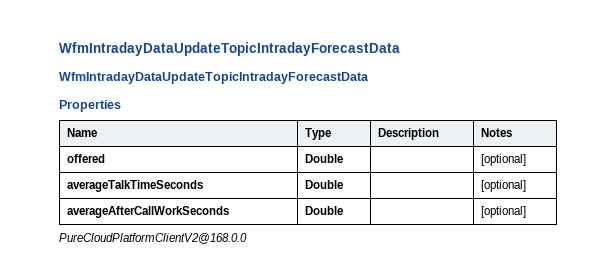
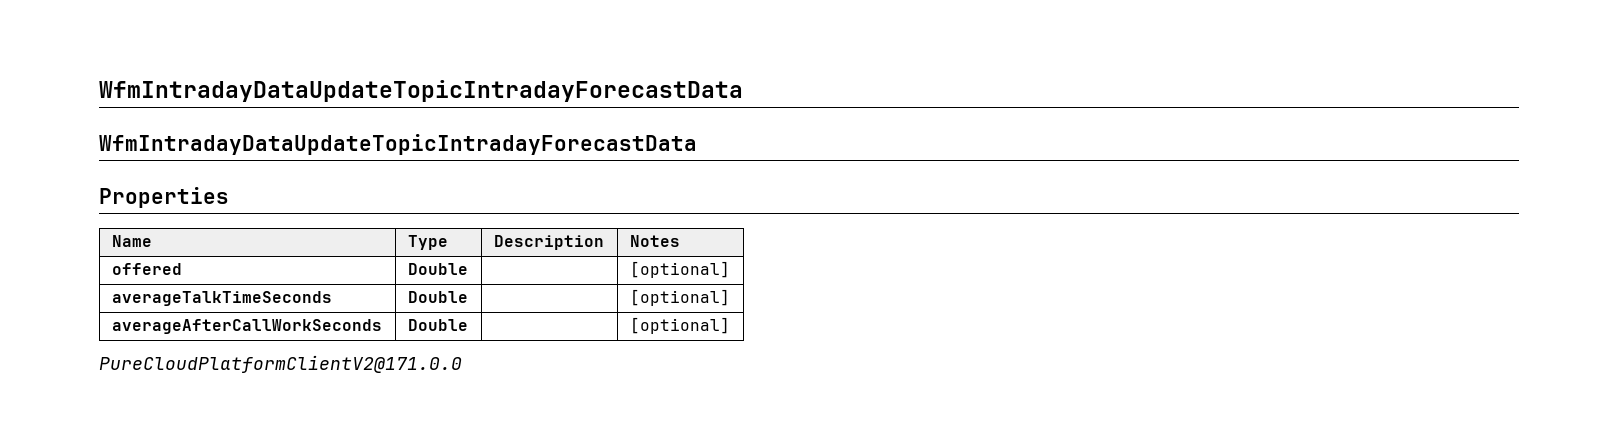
[59,233,247,244] PureCloudPlatformClientV2@168.0.0 -> [99,355,462,373] PureCloudPlatformClientV2@171.0.0

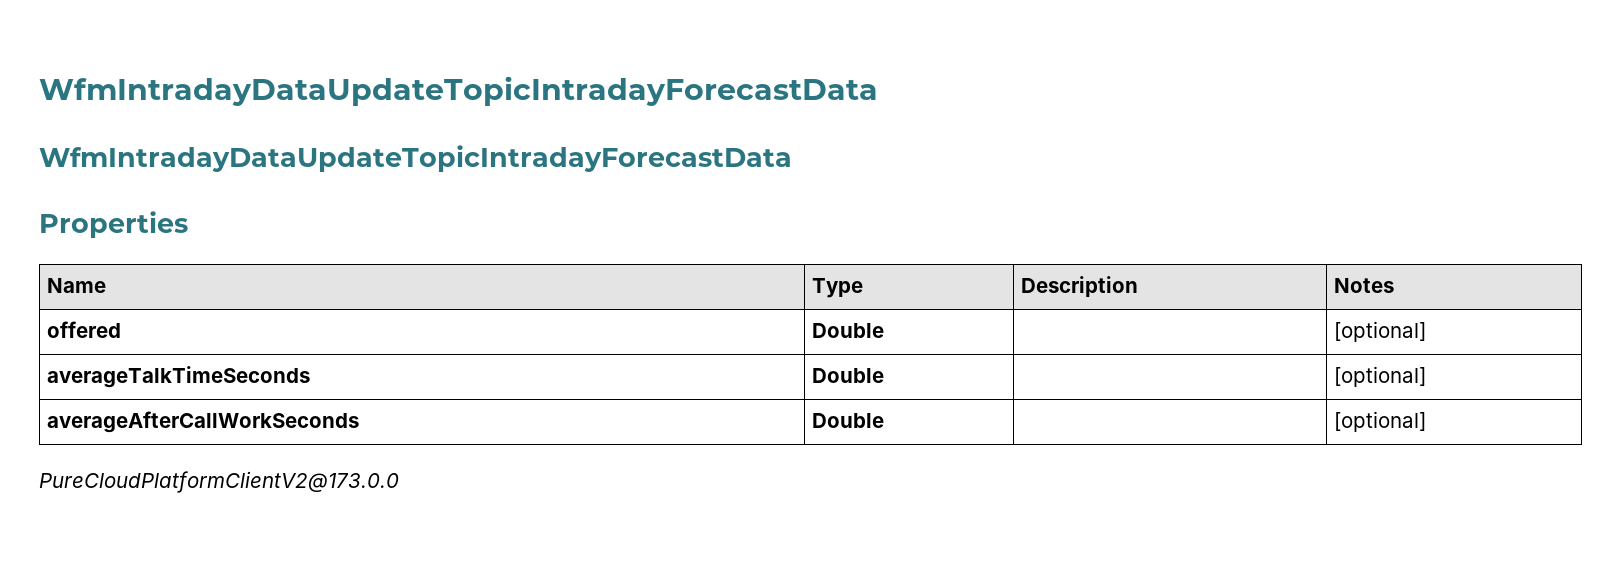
[99,355,462,373] PureCloudPlatformClientV2@171.0.0 -> [39,471,399,493] PureCloudPlatformClientV2@173.0.0

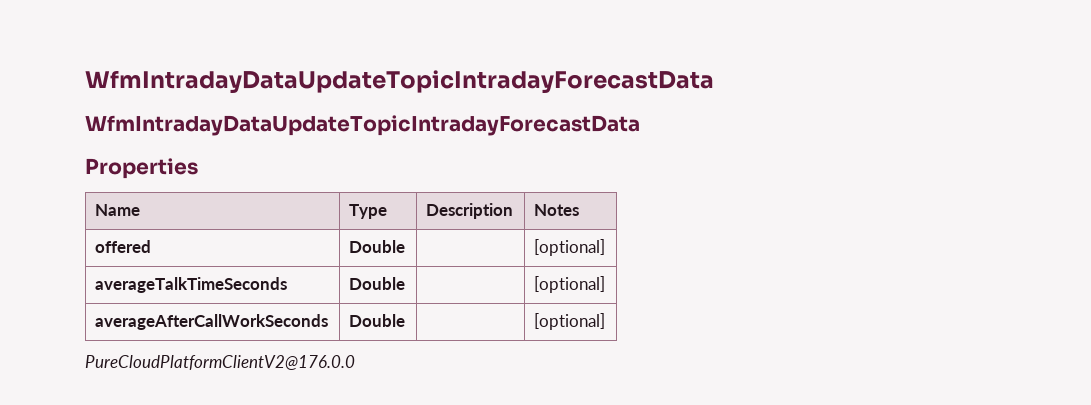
[39,471,399,493] PureCloudPlatformClientV2@173.0.0 -> [85,355,355,370] PureCloudPlatformClientV2@176.0.0

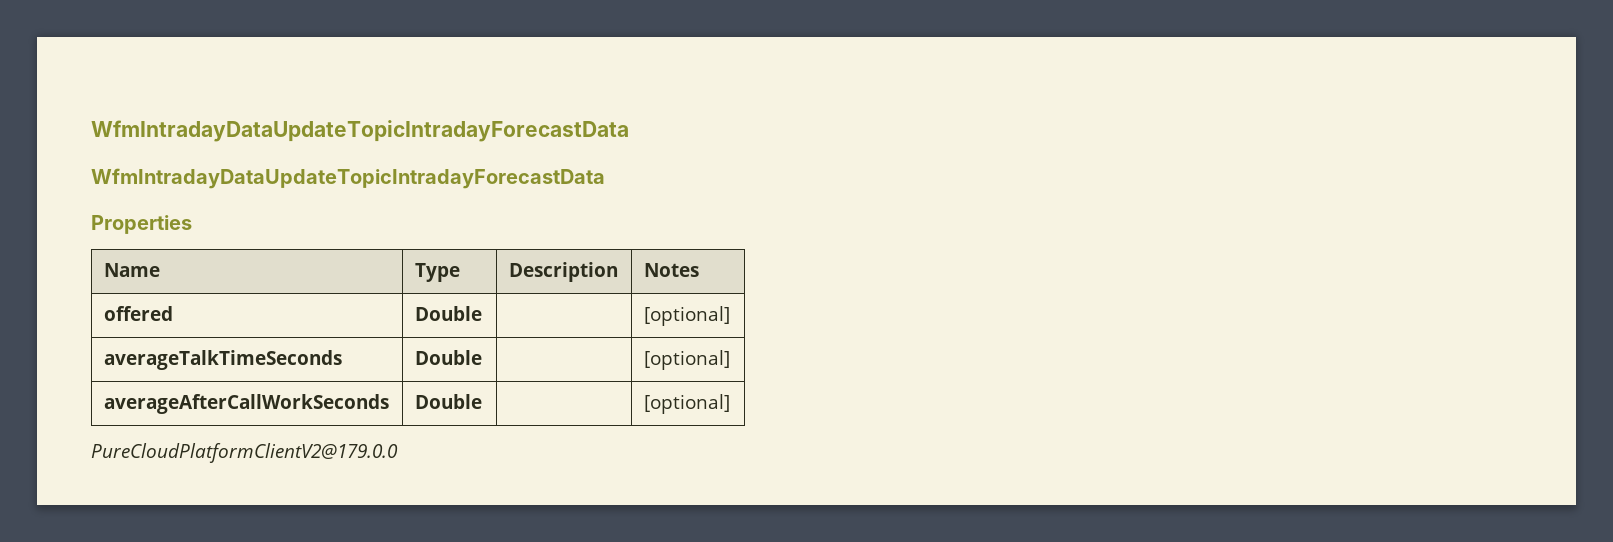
[85,355,355,370] PureCloudPlatformClientV2@176.0.0 -> [91,443,398,463] PureCloudPlatformClientV2@179.0.0

